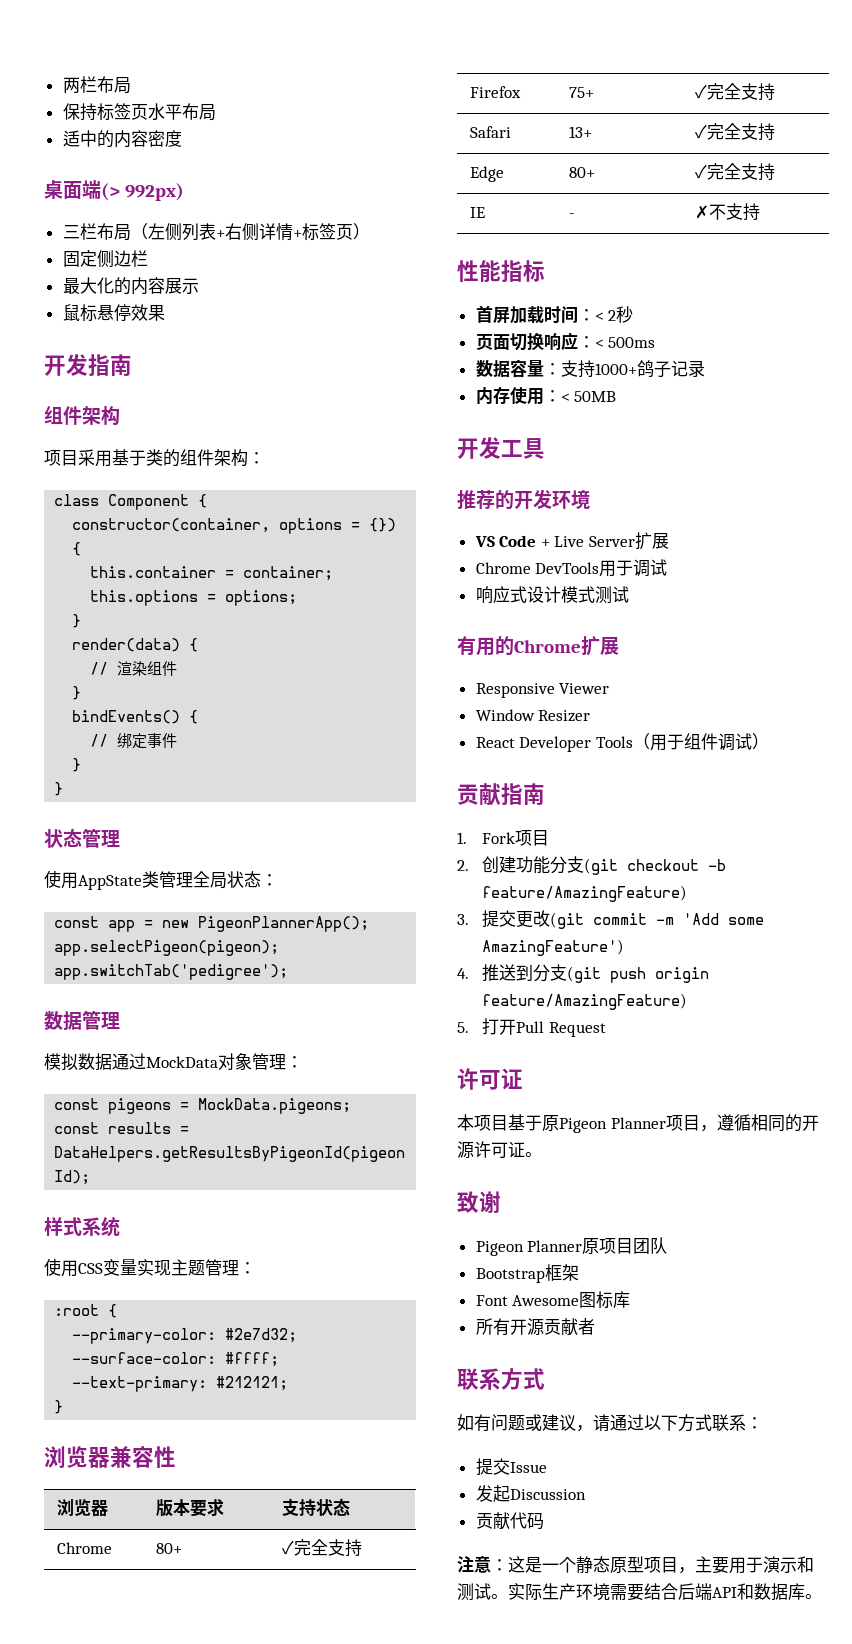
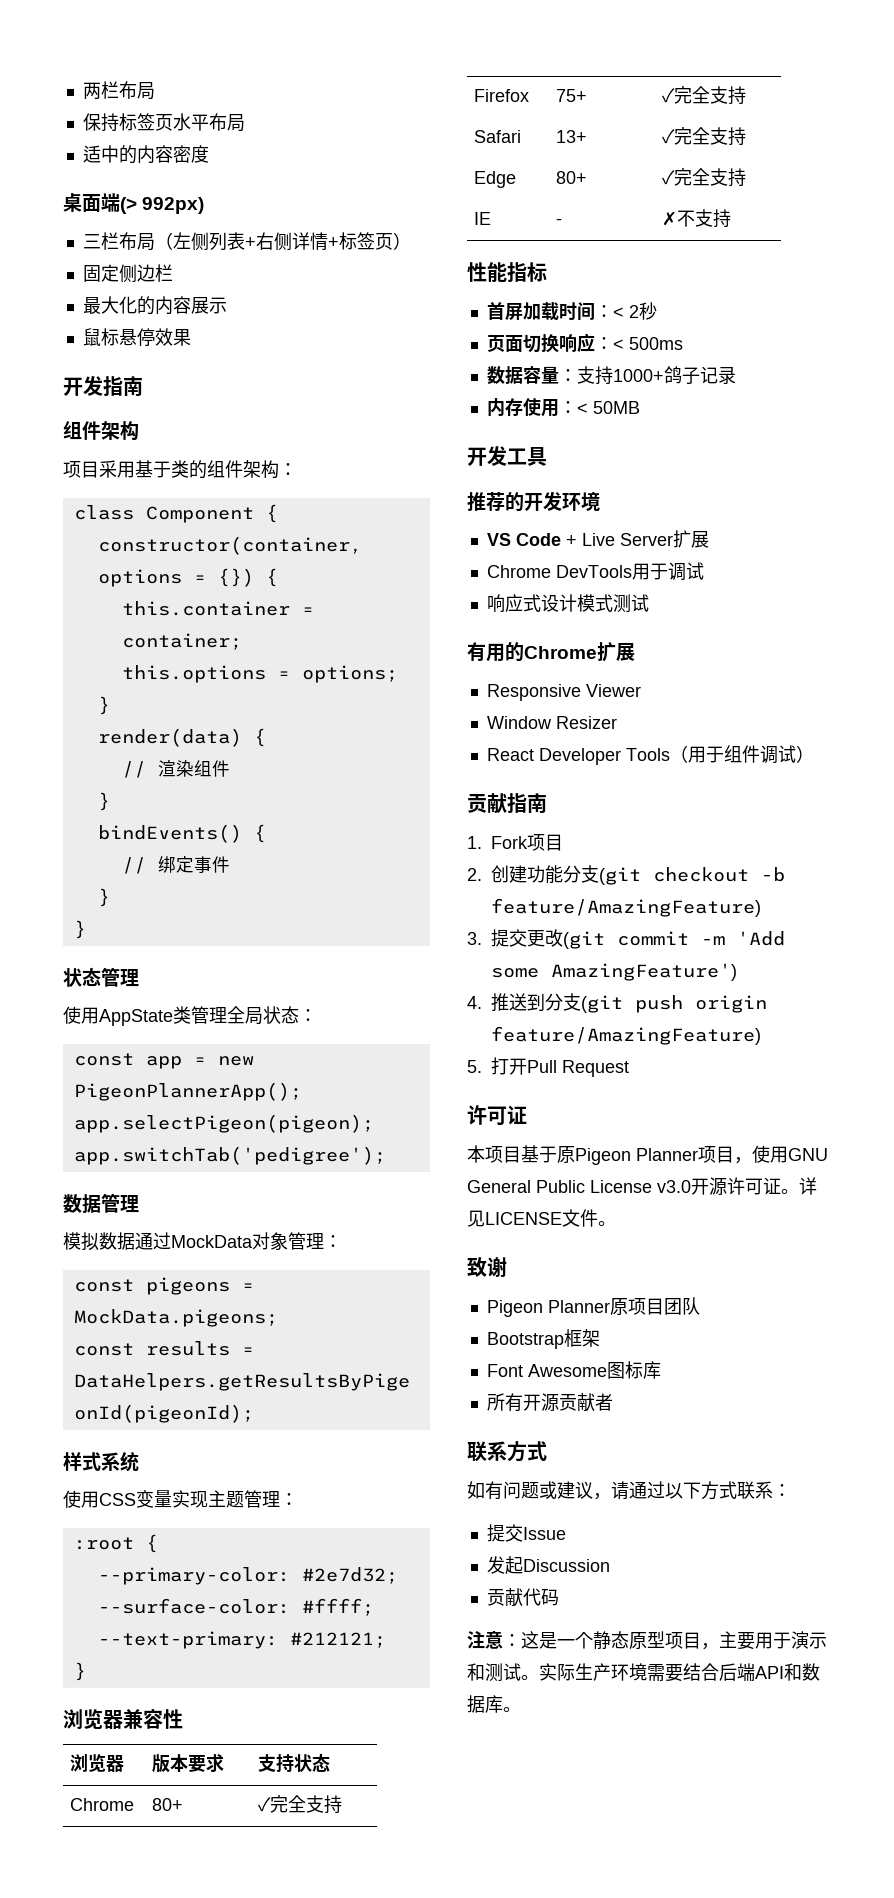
[716,1114,802,1132] 遵循相同的 -> [752,1145,828,1163] [467,1180,691,1193] 使用GNU General Public License v3.0
(542, 1154) none -> [799,1177,817,1195] [467,1209,616,1227] 详见LICENSE文件。

